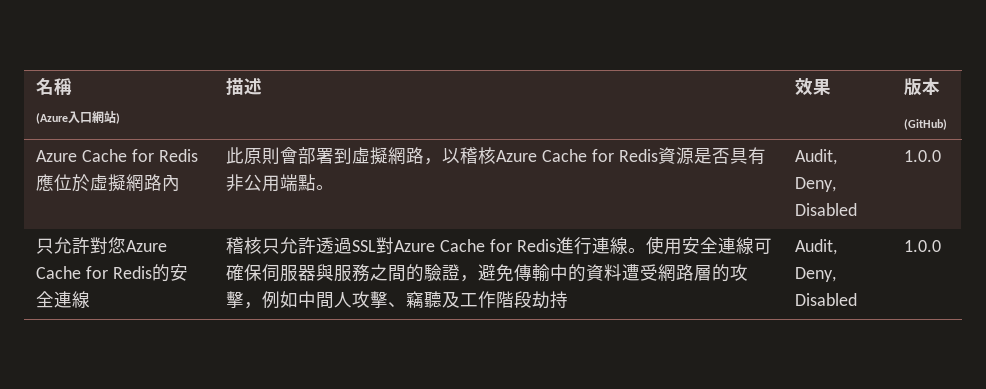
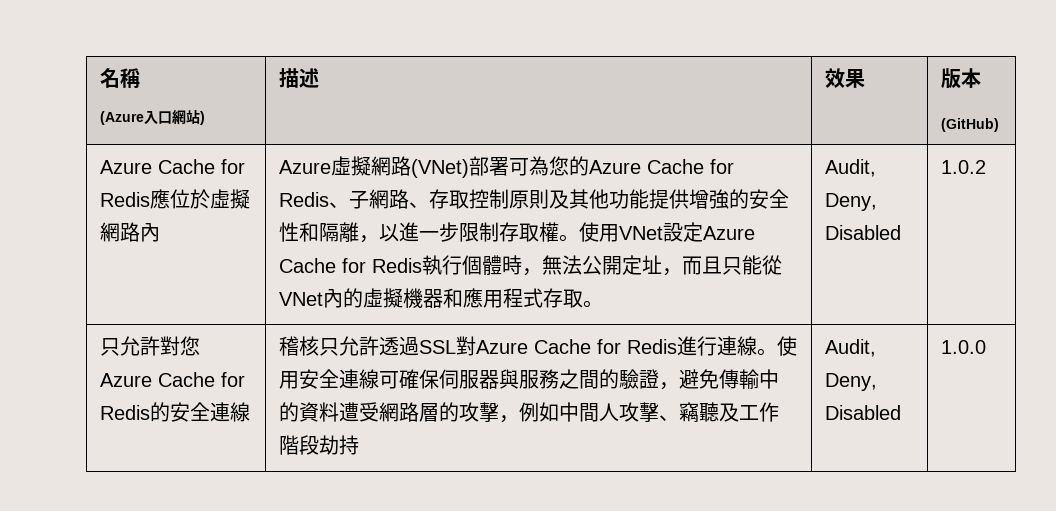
[226,147,766,165] [226,174,317,192] 此原則會部署到虛擬網路，以稽核Azure Cache for Redis資源是否具有非公用端點 -> [279,156,735,178] [279,189,790,209] [279,222,756,243] [279,255,783,276] [279,288,584,308] Azure虛擬網路(VNet)部署可為您的Azure Cache for Redis、子網路、存取控制原則及其他功能提供增強的安全性和隔離，以進一步限制存取權。使用VNet設定Azure Cache for Redis執行個體時，無法公開定址，而且只能從VNet內的虛擬機器和應用程式存取
[904,150,942,162] 1.0.0 -> [941,160,987,174] 1.0.2

